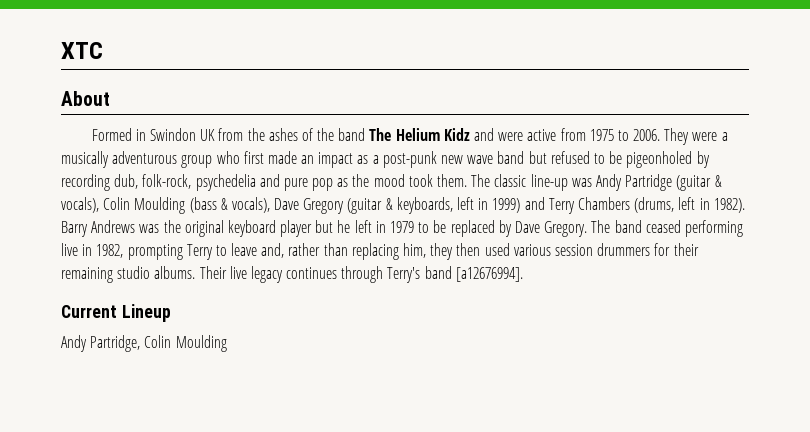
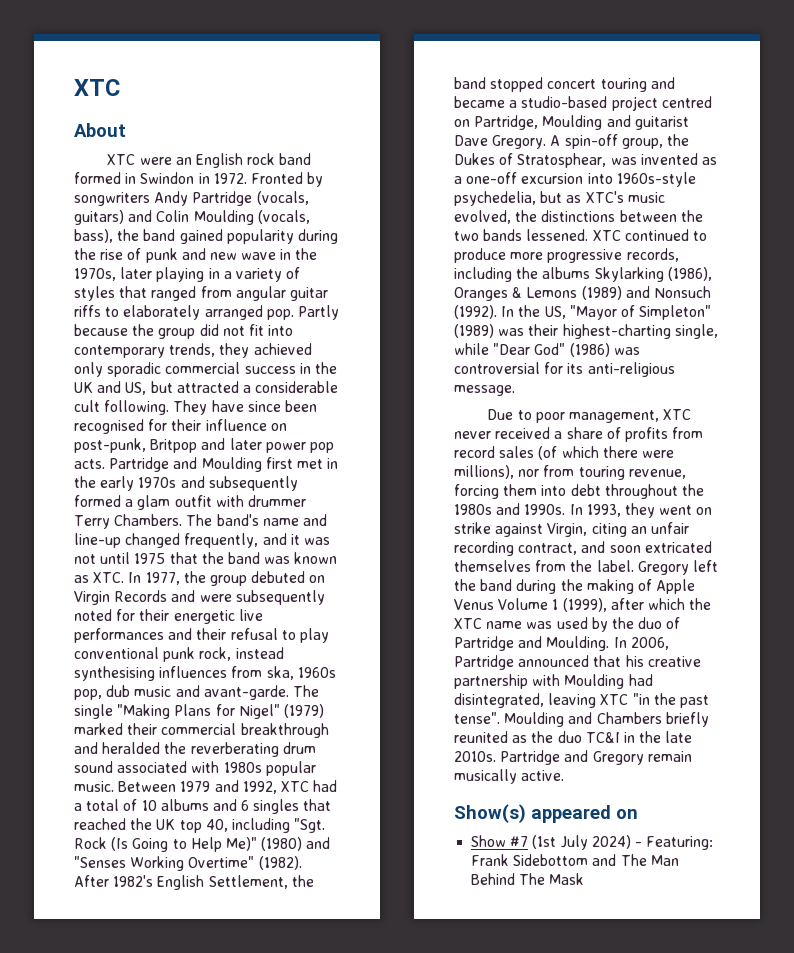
[91,128,728,145] [61,151,710,168] [61,174,722,191] [61,197,745,214] [61,220,743,237] [61,243,699,260] [61,266,523,283] [61,304,171,322] [61,335,227,352] Formed in Swindon UK from the ashes of the band The Helium Kidz and were active from 1975 to 2006. They were a musically adventurous group who first made an impact as a post-punk new wave band but refused to be pigeonholed by recording dub, folk-rock, psychedelia and pure pop as the mood took them. The classic line-up was Andy Partridge (guitar & vocals), Colin Moulding (bass & vocals), Dave Gregory (guitar & keyboards, left in 1999) and Terry Chambers (drums, left in 1982). Barry Andrews was the original keyboard player but he left in 1979 to be replaced by Dave Gregory. The band ceased performing live in 1982, prompting Terry to leave and, rather than replacing him, they then used various session drummers for their remaining studio albums. Their live legacy continues through Terry's band [a12676994]. // Current Lineup // Andy Partridge, Colin Moulding -> [107,153,312,168] [74,172,324,187] [74,191,309,206] [74,210,310,225] [74,229,338,244] [74,248,318,263] [74,267,301,282] [74,286,328,301] [74,305,339,320] [74,324,294,339] [74,343,312,358] [74,362,337,377] [74,381,339,395] [74,400,317,415] [74,419,287,434] [74,438,334,453] [74,457,339,472] [74,476,298,491] [74,495,306,510] [74,514,327,529] [74,533,330,548] [74,552,338,564] [74,571,326,586] [74,590,325,605] [74,609,263,624] [74,628,329,643] [74,647,284,662] [74,666,336,681] [74,685,319,700] [74,704,324,719] [74,723,329,738] [74,742,316,757] [74,761,316,776] [74,780,338,794] [74,799,332,814] [74,818,326,833] [74,837,331,852] [74,856,302,871] [74,875,314,890] [454,77,675,92] [454,96,712,111] [454,115,689,130] [454,134,689,149] [454,153,717,168] [454,172,696,187] [454,191,665,206] [454,210,703,224] [454,229,707,241] [454,248,679,263] [454,267,712,282] [454,286,711,301] [454,305,712,320] [454,324,718,339] [454,343,640,357] [454,362,675,377] [454,385,515,396] [487,409,692,423] [454,427,704,442] [454,446,674,460] [454,465,686,480] [454,484,704,499] [454,503,713,518] [454,522,689,537] [454,541,712,556] [454,560,718,575] [454,579,696,594] [454,598,712,612] [454,617,681,632] [454,636,669,651] [454,655,701,670] [454,674,653,689] [454,693,709,708] [454,712,709,727] [454,731,693,743] [454,750,692,765] [454,769,565,784] [454,804,638,823] [471,835,714,850] [471,854,679,866] [471,873,585,885] XTC were an English rock band formed in Swindon in 1972. Fronted by songwriters Andy Partridge (vocals, guitars) and Colin Moulding (vocals, bass), the band gained popularity during the rise of punk and new wave in the 1970s, later playing in a variety of styles that ranged from angular guitar riffs to elaborately arranged pop. Partly because the group did not fit into contemporary trends, they achieved only sporadic commercial success in the UK and US, but attracted a considerable cult following. They have since been recognised for their influence on post-punk, Britpop and later power pop acts. Partridge and Moulding first met in the early 1970s and subsequently formed a glam outfit with drummer Terry Chambers. The band's name and line-up changed frequently, and it was not until 1975 that the band was known as XTC. In 1977, the group debuted on Virgin Records and were subsequently noted for their energetic live performances and their refusal to play conventional punk rock, instead synthesising influences from ska, 1960s pop, dub music and avant-garde. The single "Making Plans for Nigel" (1979) marked their commercial breakthrough and heralded the reverberating drum sound associated with 1980s popular music. Between 1979 and 1992, XTC had a total of 10 albums and 6 singles that reached the UK top 40, including "Sgt. Rock (Is Going to Help Me)" (1980) and "Senses Working Overtime" (1982). After 1982's English Settlement, the band stopped concert touring and became a studio-based project centred on Partridge, Moulding and guitarist Dave Gregory. A spin-off group, the Dukes of Stratosphear, was invented as a one-off excursion into 1960s-style psychedelia, but as XTC's music evolved, the distinctions between the two bands lessened. XTC continued to produce more progressive records, including the albums Skylarking (1986), Oranges & Lemons (1989) and Nonsuch (1992). In the US, "Mayor of Simpleton" (1989) was their highest-charting single, while "Dear God" (1986) was controversial for its anti-religious message. // Due to poor management, XTC never received a share of profits from record sales (of which there were millions), nor from touring revenue, forcing them into debt throughout the 1980s and 1990s. In 1993, they went on strike against Virgin, citing an unfair recording contract, and soon extricated themselves from the label. Gregory left the band during the making of Apple Venus Volume 1 (1999), after which the XTC name was used by the duo of Partridge and Moulding. In 2006, Partridge announced that his creative partnership with Moulding had disintegrated, leaving XTC "in the past tense". Moulding and Chambers briefly reunited as the duo TC&I in the late 2010s. Partridge and Gregory remain musically active. // Show(s) appeared on // Show #7 (1st July 2024) - Featuring: Frank Sidebottom and The Man Behind The Mask

